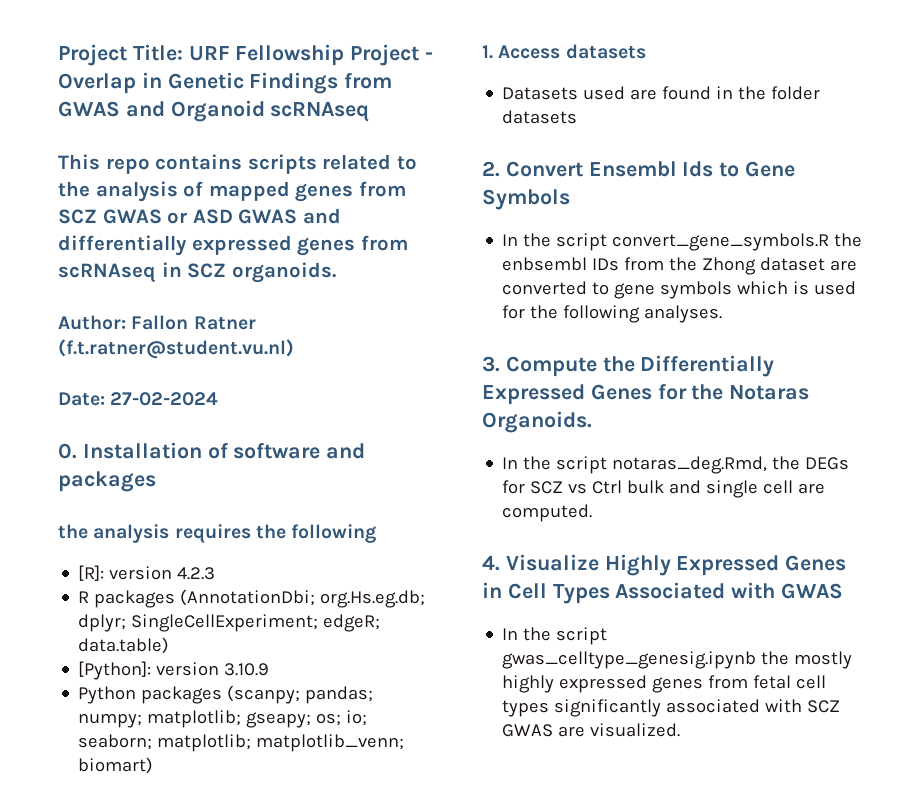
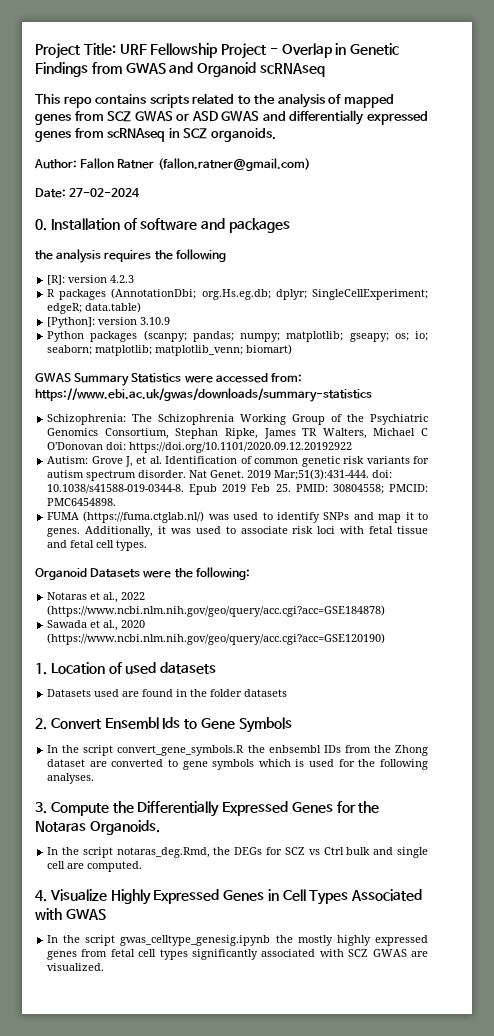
[58,339,294,359] (f.t.ratner@student.vu.nl) -> [157,158,310,171] (fallon.ratner@gmail.com)
[482,45,561,59] 1. Access -> [35,373,303,386] [35,388,372,402] [47,414,428,425] [47,428,429,439] [47,442,353,453] [47,456,429,467] [47,469,393,481] [47,484,428,495] [47,498,117,506] [47,511,428,523] [47,526,428,537] [47,540,148,551] [35,567,250,580] [47,592,146,603] [47,605,386,617] [47,620,146,631] [47,633,386,645] [35,662,157,675] GWAS Summary Statistics were accessed from: https://www.ebi.ac.uk/gwas/downloads/summary-statistics // Schizophrenia: The Schizophrenia Working Group of the Psychiatric Genomics Consortium, Stephan Ripke, James TR Walters, Michael C O'Donovan doi: https://doi.org/10.1101/2020.09.12.20192922 // Autism: Grove J, et al. Identification of common genetic risk variants for autism spectrum disorder. Nat Genet. 2019 Mar;51(3):431-444. doi: 10.1038/s41588-019-0344-8. Epub 2019 Feb 25. PMID: 30804558; PMCID: PMC6454898. // FUMA (https://fuma.ctglab.nl/) was used to identify SNPs and map it to genes. Additionally, it was used to associate risk loci with fetal tissue and fetal cell types. // Organoid Datasets were the following: // Notaras et al., 2022 (https://www.ncbi.nlm.nih.gov/geo/query/acc.cgi?acc=GSE184878) // Sawada et al., 2020 (https://www.ncbi.nlm.nih.gov/geo/query/acc.cgi?acc=GSE120190) // 1. Location of used

